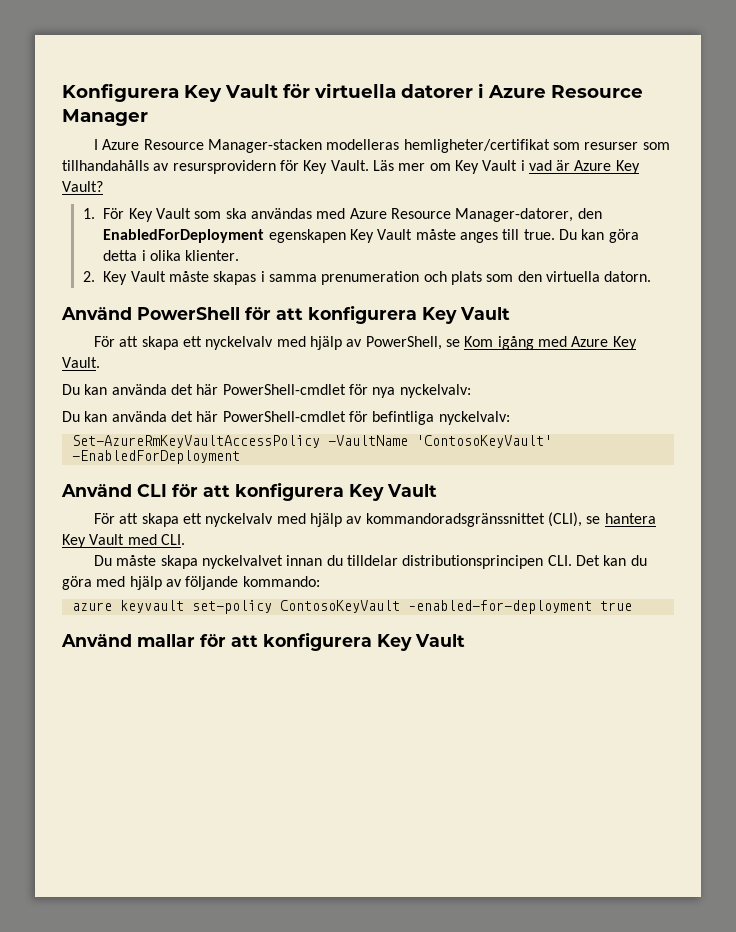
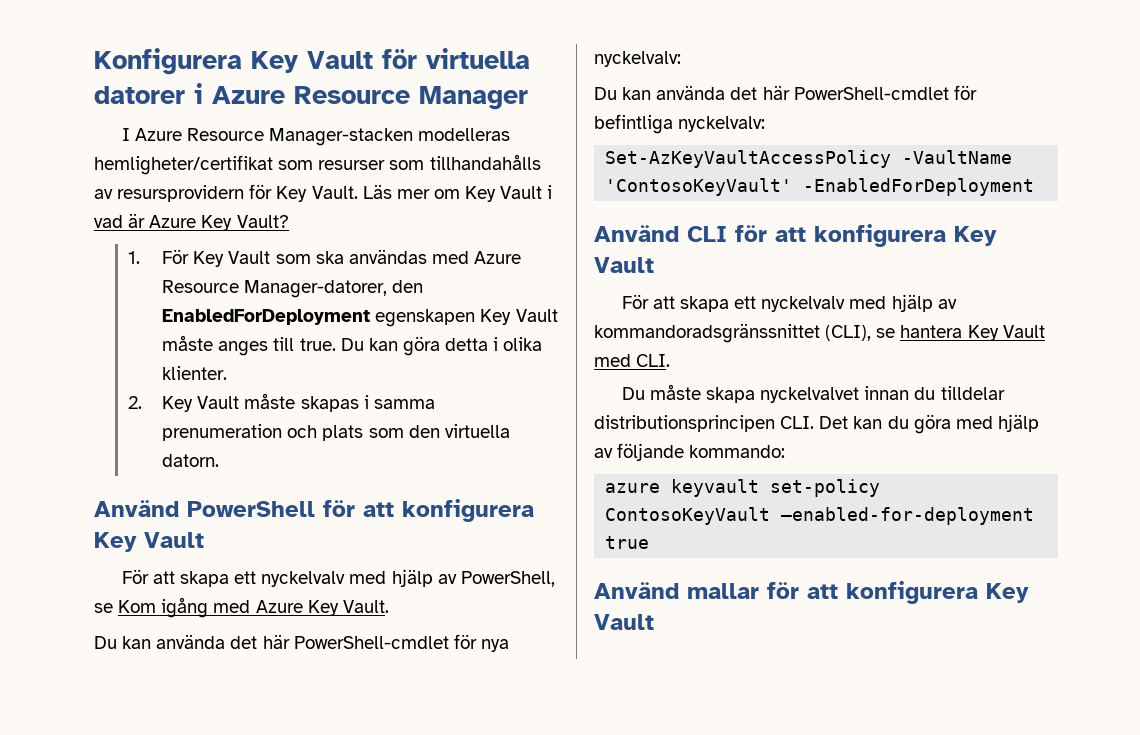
[71,435,320,448] Set-AzureRmKeyVaultAccessPolicy -> [605,150,892,168] Set-AzKeyVaultAccessPolicy

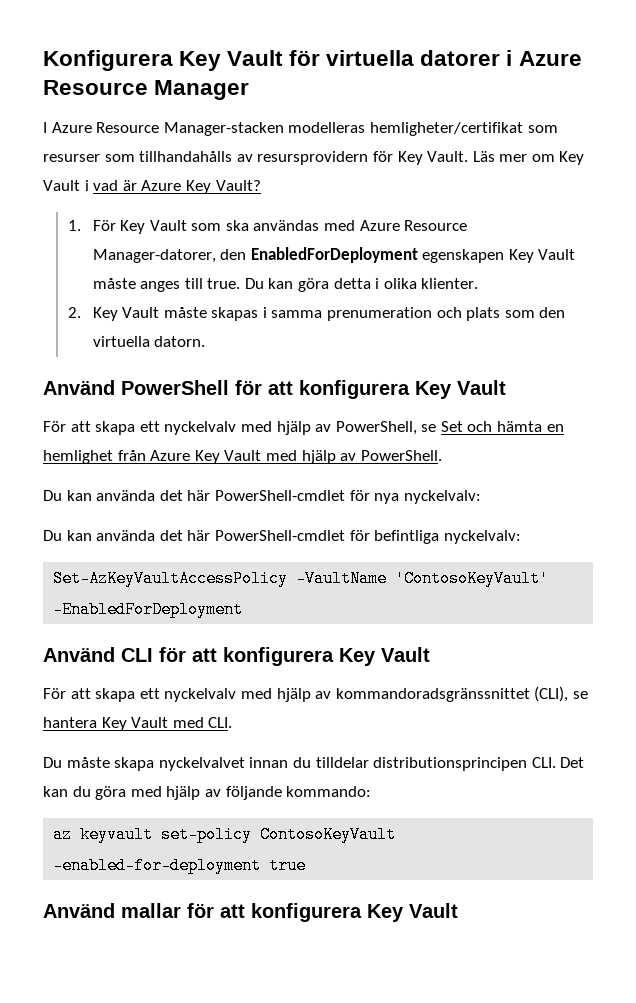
[118,597,389,618] Kom igång med Azure Key Vault. -> [440,421,564,432] [43,450,442,464] Set och hämta en hemlighet från Azure Key Vault med hjälp av PowerShell.
[605,483,661,493] azure -> [53,826,73,843] az

